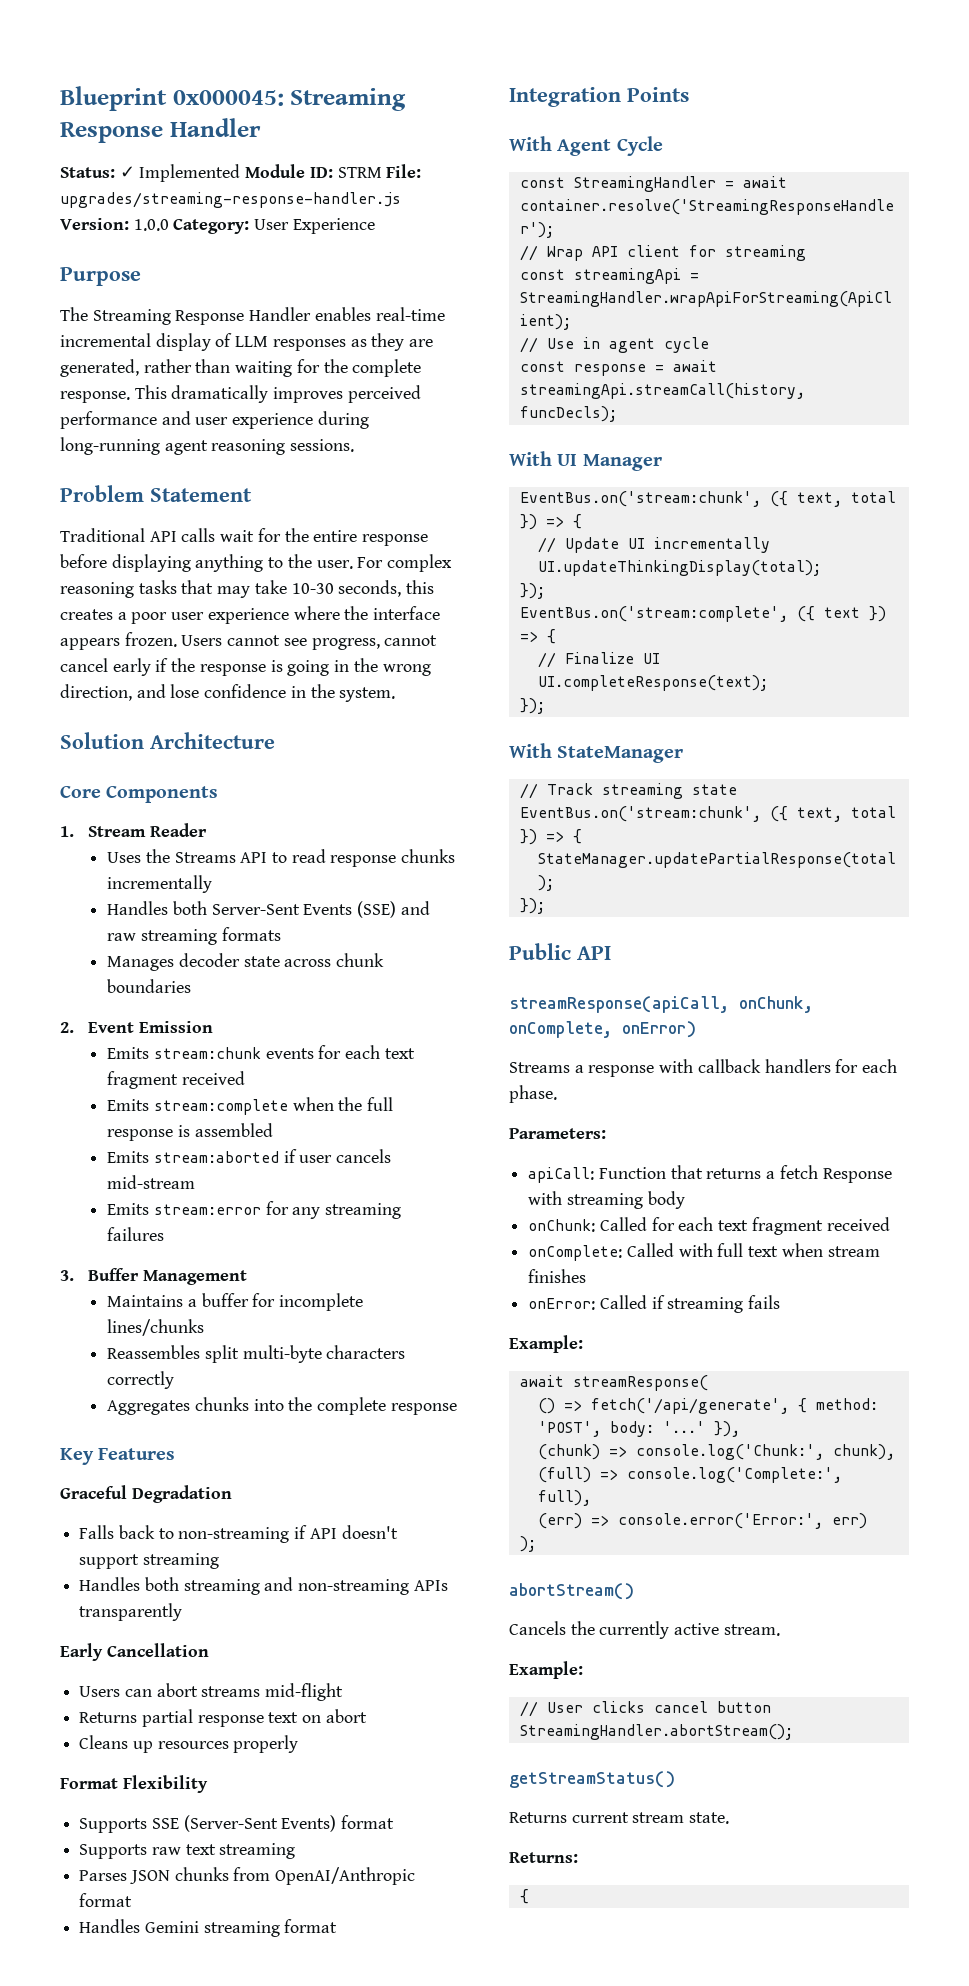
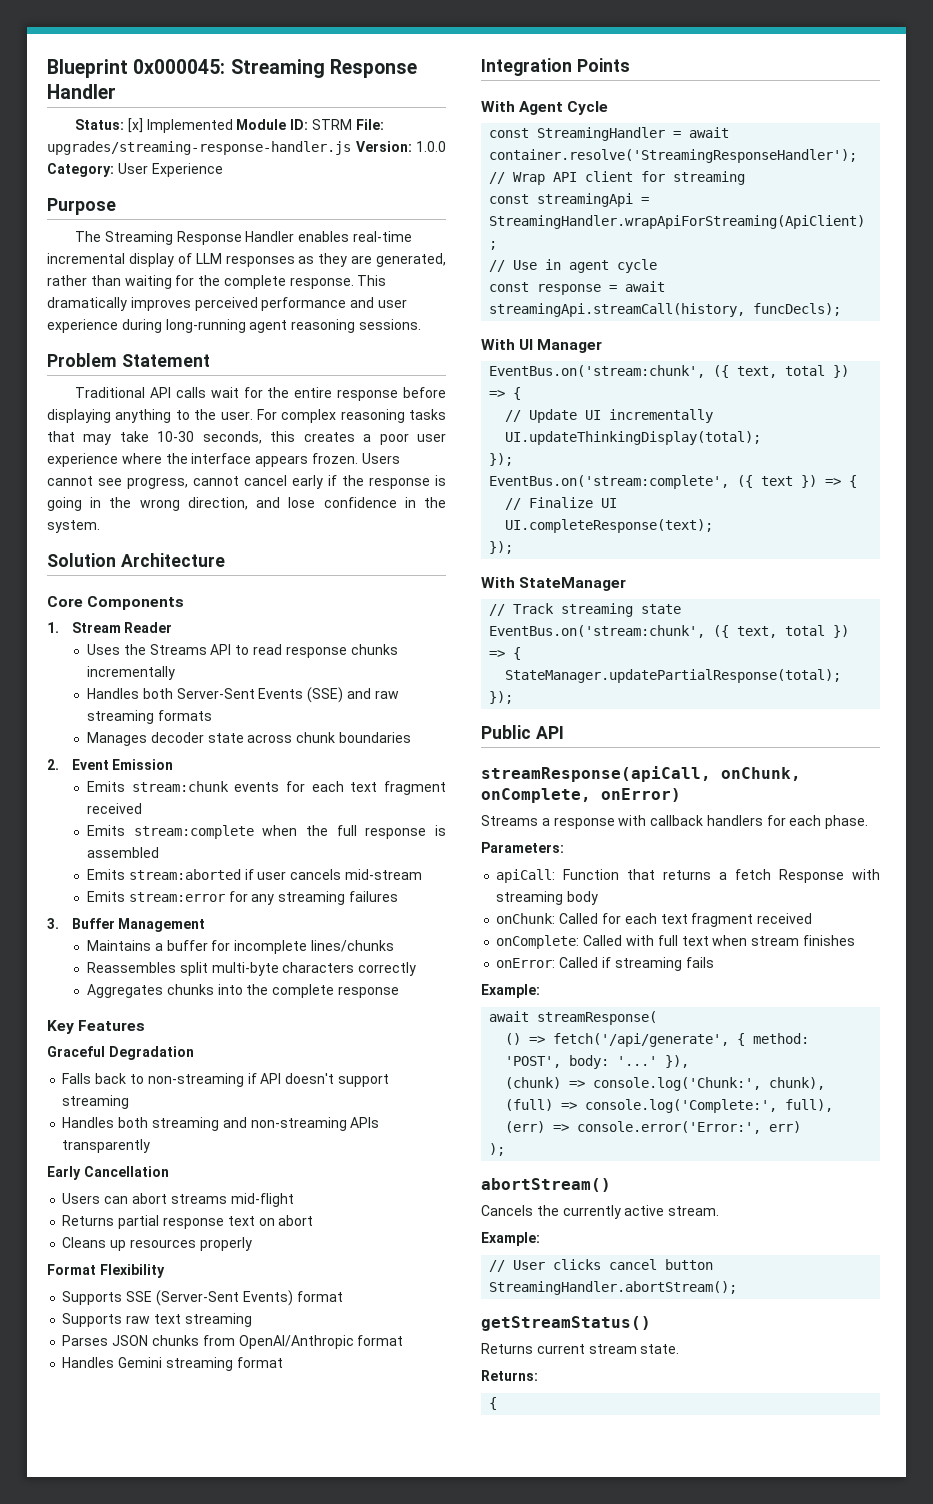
[119,166,135,178] ✓ -> [127,118,143,133] [x]

